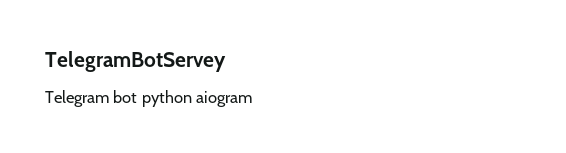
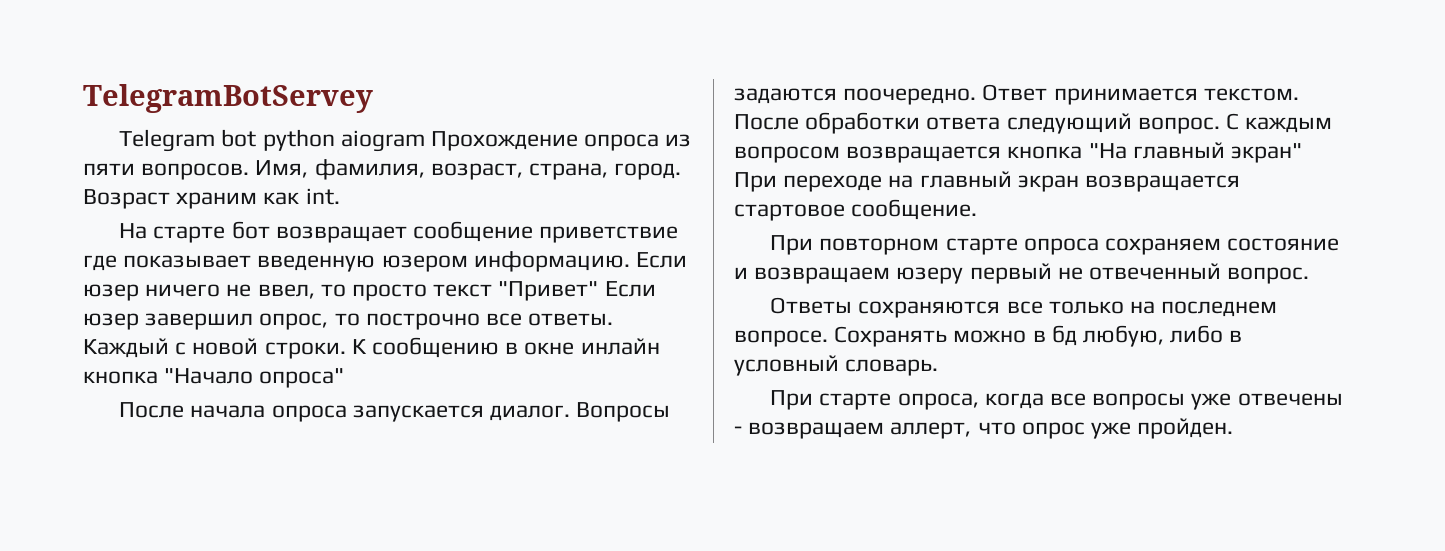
(253, 99) none -> [430,131,692,151] [83,159,682,180] [83,188,340,209] [119,221,679,243] [83,251,688,272] [83,281,656,301] [83,313,614,330] [83,337,660,359] [83,368,345,388] [119,402,671,422] [734,84,1299,105] [734,112,1333,134] [734,142,1303,163] [734,171,1241,192] [734,199,978,221] [770,235,1340,255] [734,263,1310,284] [770,297,1278,318] [734,325,1243,347] [734,355,939,376] [770,390,1343,410] [734,418,1234,439] Прохождение опроса из пяти вопросов. Имя, фамилия, возраст, страна, город. Возраст храним как int. // На старте бот возвращает сообщение приветствие где показывает введенную юзером информацию. Если юзер ничего не ввел, то просто текст "Привет" Если юзер завершил опрос, то построчно все ответы. Каждый с новой строки. К сообщению в окне инлайн кнопка "Начало опроса" // После начала опроса запускается диалог. Вопросы задаются поочередно. Ответ принимается текстом. После обработки ответа следующий вопрос. С каждым вопросом возвращается кнопка "На главный экран" При переходе на главный экран возвращается стартовое сообщение. // При повторном старте опроса сохраняем состояние и возвращаем юзеру первый не отвеченный вопрос. // Ответы сохраняются все только на последнем вопросе. Сохранять можно в бд любую, либо в условный словарь. // При старте опроса, когда все вопросы уже отвечены - возвращаем аллерт, что опрос уже пройден.

